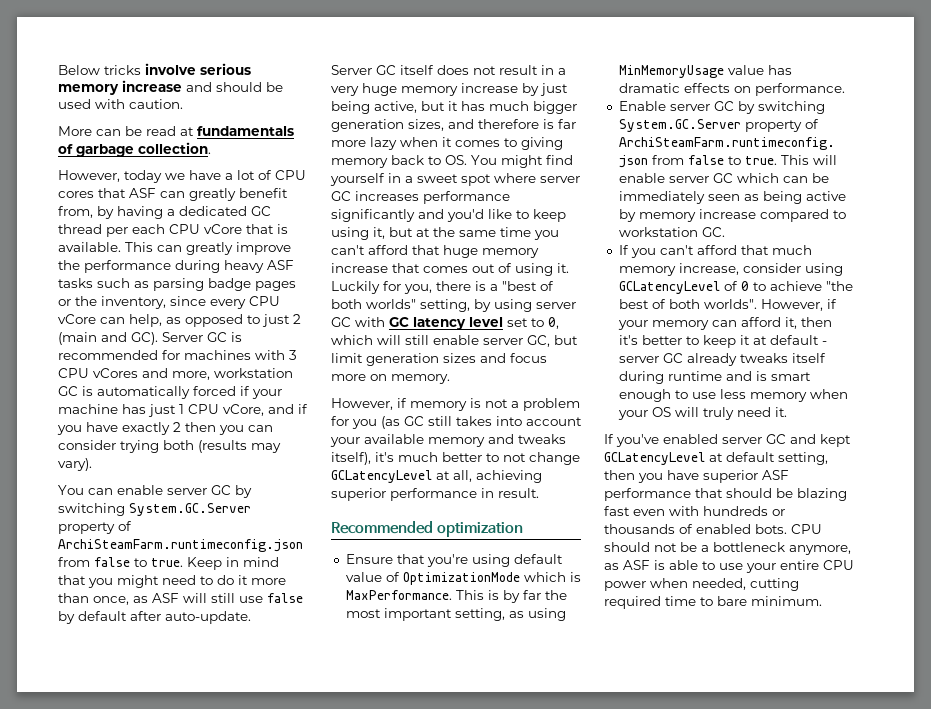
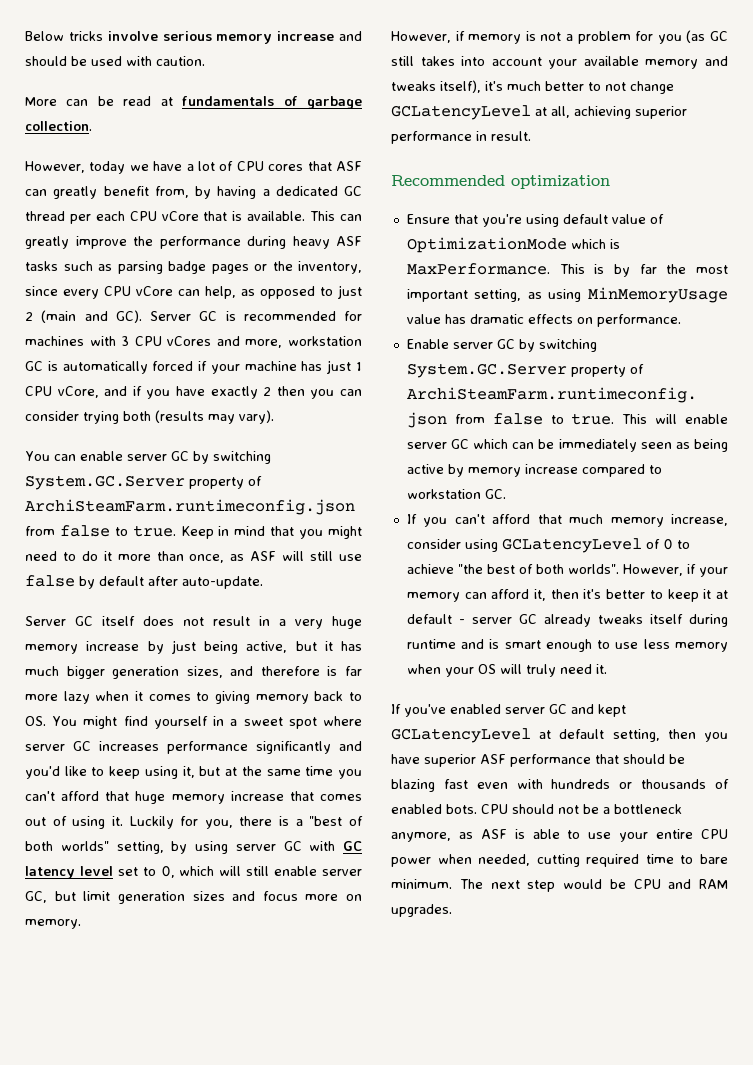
(822, 601) none -> [459,879,728,892] [391,904,452,917] The next step would be CPU and RAM upgrades.

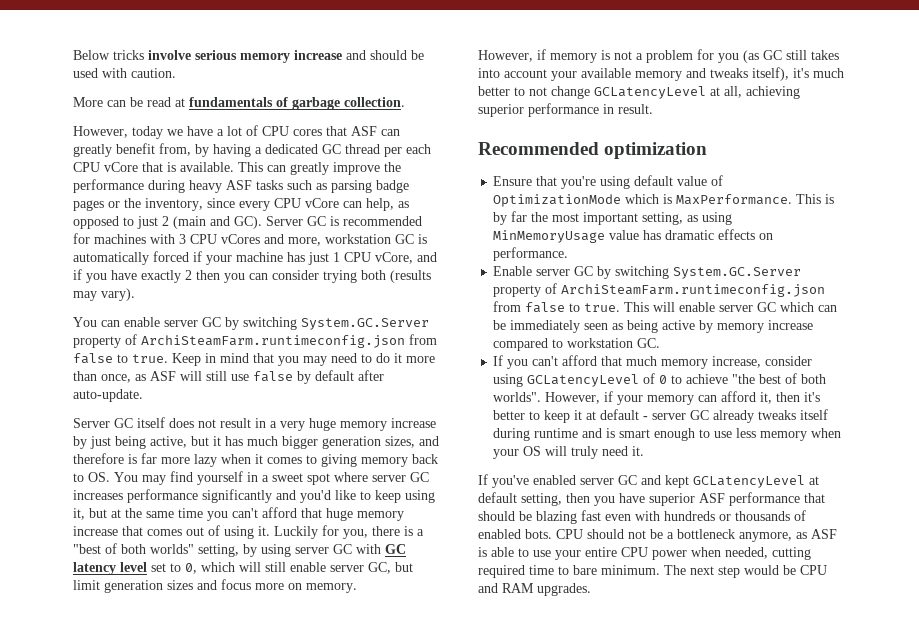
[328,526,362,539] might -> [303,356,327,366] may
[83,716,118,729] might -> [142,475,166,485] may

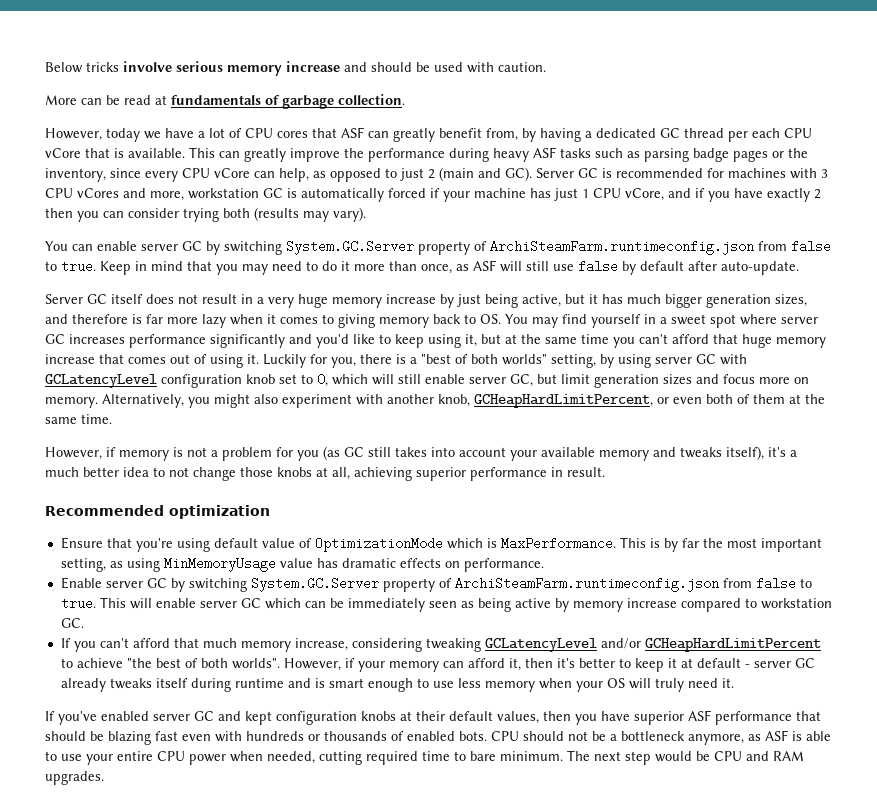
[385,544,406,554] [73,562,147,575] GC latency level -> [45,374,275,388] GCLatencyLevel configuration knob
(357, 588) none -> [102,394,825,408] [45,414,112,424] Alternatively, you might also experiment with another knob, GCHeapHardLimitPercent, or even both of them at the same time.
(809, 73) none -> [790,450,797,457] a
(510, 91) none -> [123,467,149,477] idea
[594,86,706,99] GCLatencyLevel -> [240,467,312,477] those knobs
[765,356,813,366] [493,373,668,387] consider using GCLatencyLevel of 0 -> [351,638,821,652] considering tweaking GCLatencyLevel and/or GCHeapHardLimitPercent
[693,475,819,488] [478,492,562,506] GCLatencyLevel at default setting, -> [276,711,539,725] configuration knobs at their default values,

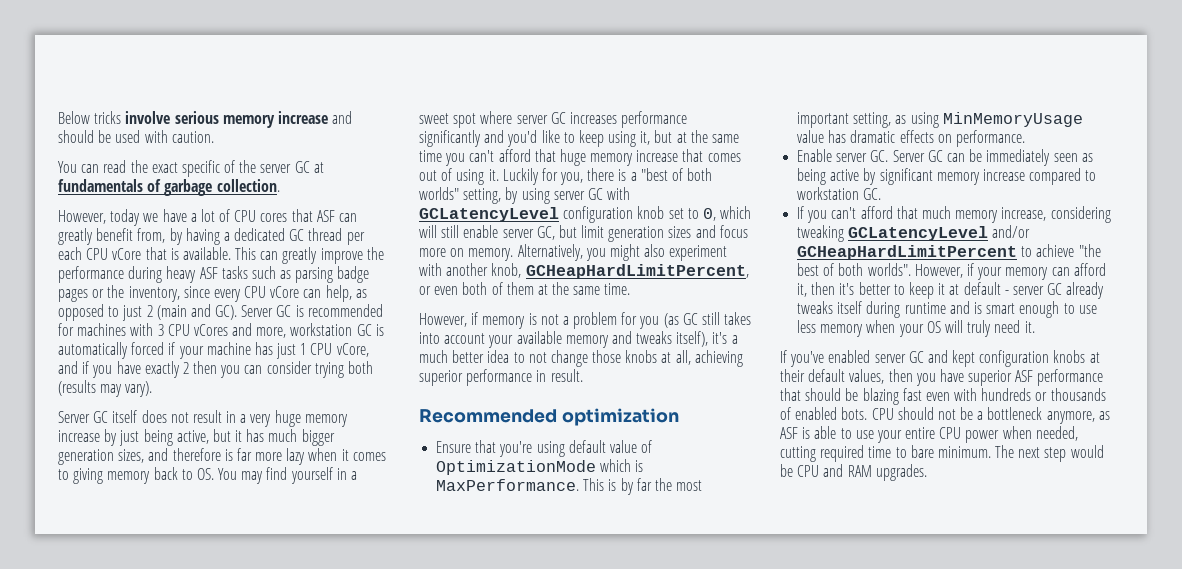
[45,95,151,105] More can be read -> [58,160,310,177] You can read the exact specific of the server GC
[45,240,831,255] [45,260,799,275] // You can enable server GC by switching System.GC.Server property of ArchiSteamFarm.runtimeconfig.json from false to true. Keep in mind that you may need to do it more than once, as ASF will still use false by default after auto-update. -> (153, 389) none
[146,577,812,592] [60,597,301,610] GC by switching System.GC.Server property of ArchiSteamFarm.runtimeconfig.json from false to true. This will enable server GC which -> [870,150,943,162] GC. Server GC
(569, 605) none -> [879,168,933,185] significant

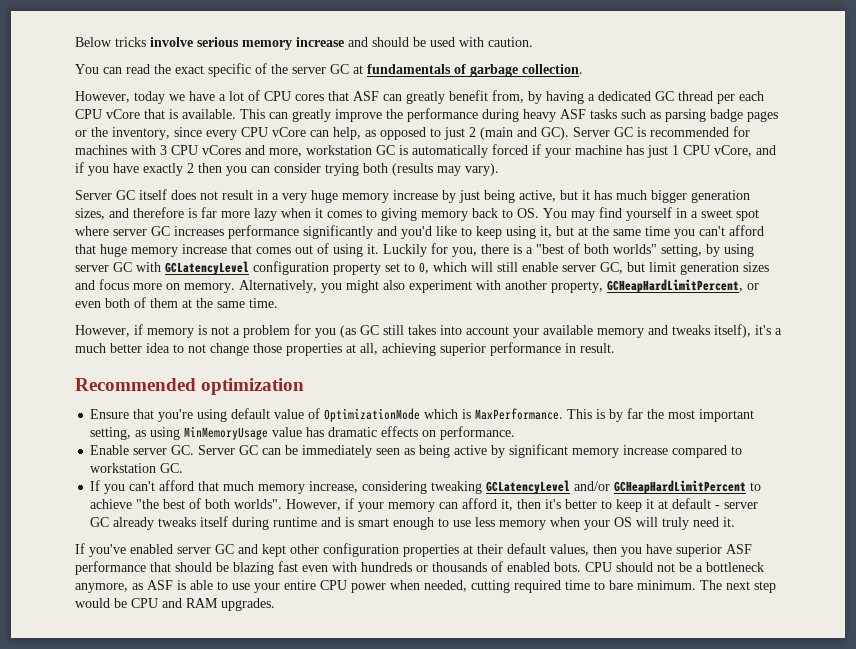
[637,206,665,219] knob -> [333,263,381,275] property
[491,263,522,278] knob, -> [551,281,603,293] property,
[625,350,658,363] knobs -> [286,343,342,356] properties
[979,350,1086,367] configuration knobs -> [290,543,459,557] other configuration properties

